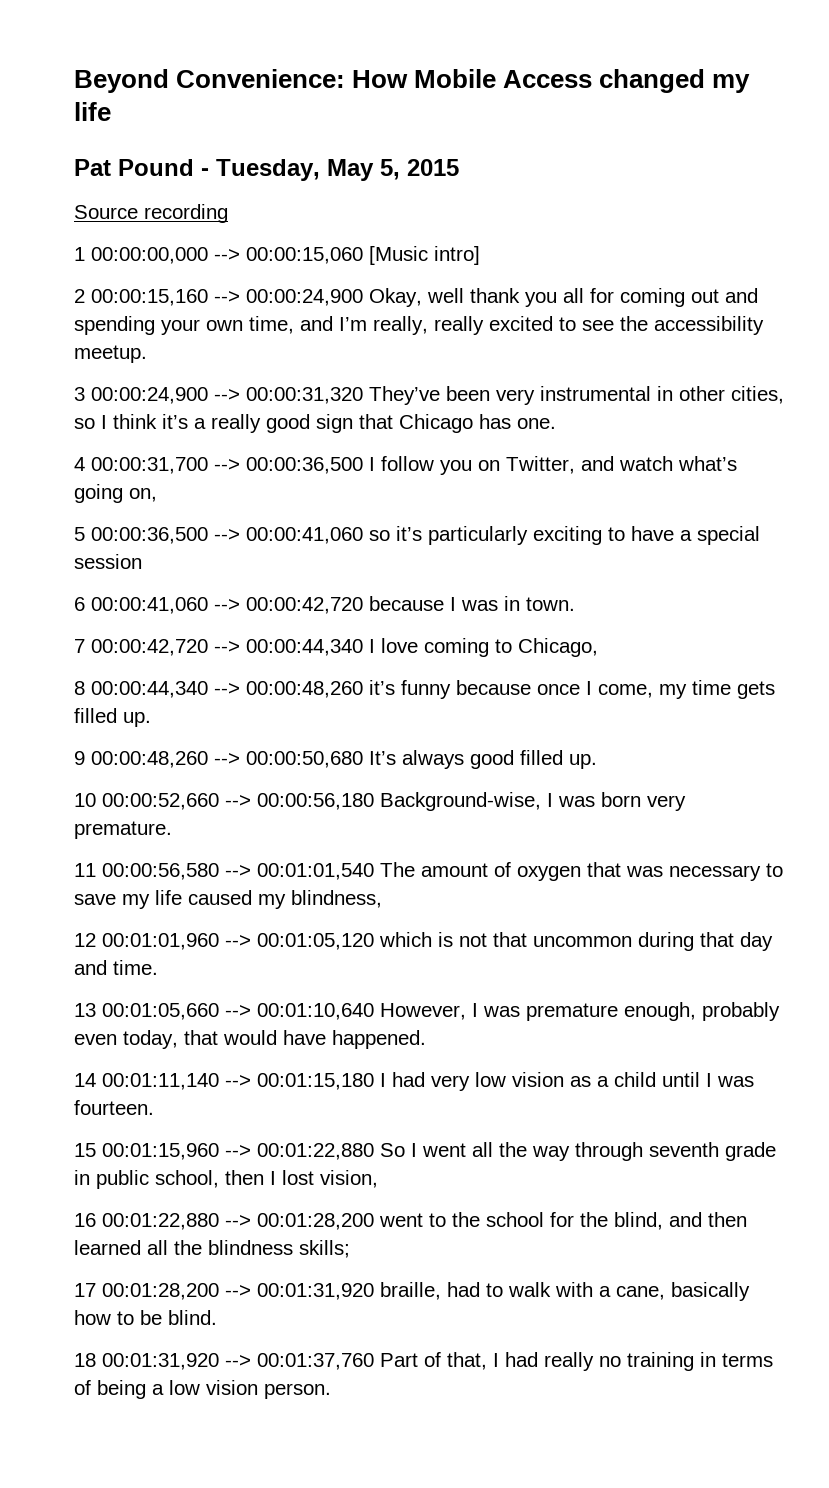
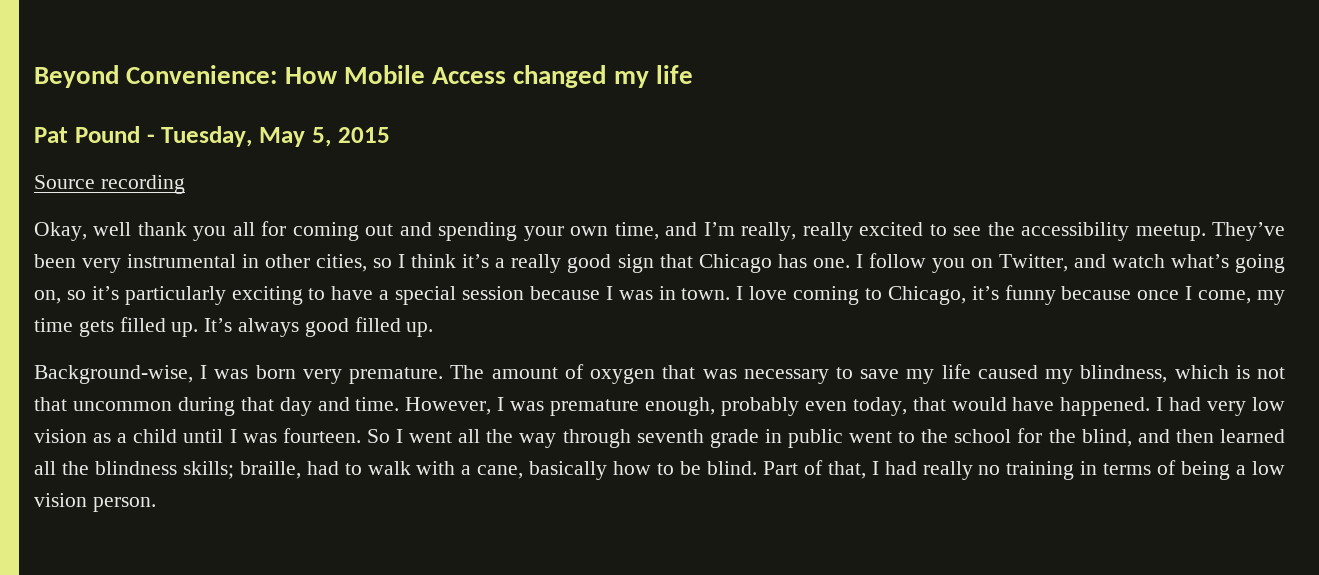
[74,246,480,265] [74,289,363,306] 1 00:00:00,000 --> 00:00:15,060 [Music intro] // 2 00:00:15,160 --> 00:00:24,900 -> (185, 184) none
[74,387,363,404] // 3 00:00:24,900 --> 00:00:31,320 -> (1206, 232) none
[74,457,363,474] // 4 00:00:31,700 --> 00:00:36,500 -> (850, 263) none
[74,527,363,544] // 5 00:00:36,500 --> 00:00:41,060 -> (61, 297) none
[74,597,363,614] // 6 00:00:41,060 --> 00:00:42,720 -> (524, 293) none
[74,639,363,656] // 7 00:00:42,720 --> 00:00:44,340 -> (731, 294) none
[74,681,363,698] // 8 00:00:44,340 --> 00:00:48,260 -> (966, 295) none
[74,751,363,768] // 9 00:00:48,260 --> 00:00:50,680 -> (199, 329) none
[74,793,374,810] 10 00:00:52,660 --> 00:00:56,180 -> (434, 329) none
[74,863,374,880] // 11 00:00:56,580 --> 00:01:01,540 -> (444, 375) none
[74,933,374,950] // 12 00:01:01,960 --> 00:01:05,120 -> (1168, 374) none
[74,1003,374,1020] // 13 00:01:05,660 --> 00:01:10,640 -> (400, 404) none
[74,1073,374,1090] // 14 00:01:11,140 --> 00:01:15,180 -> (1151, 406) none
[74,1143,374,1160] // 15 00:01:15,960 --> 00:01:22,880 -> (361, 435) none
[155,1170,378,1188] [74,1213,374,1230] school, then I lost vision, // 16 00:01:22,880 --> 00:01:28,200 -> (843, 438) none
[74,1283,374,1300] // 17 00:01:28,200 --> 00:01:31,920 -> (234, 470) none
[74,1353,374,1370] // 18 00:01:31,920 --> 00:01:37,760 -> (757, 468) none

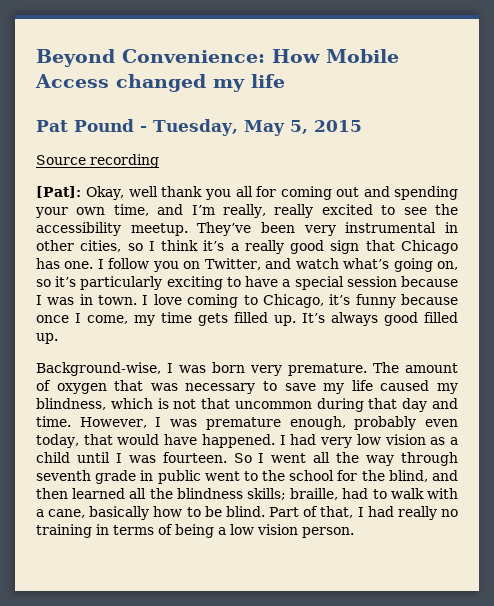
(185, 184) none -> [36,186,81,198] [Pat]:

